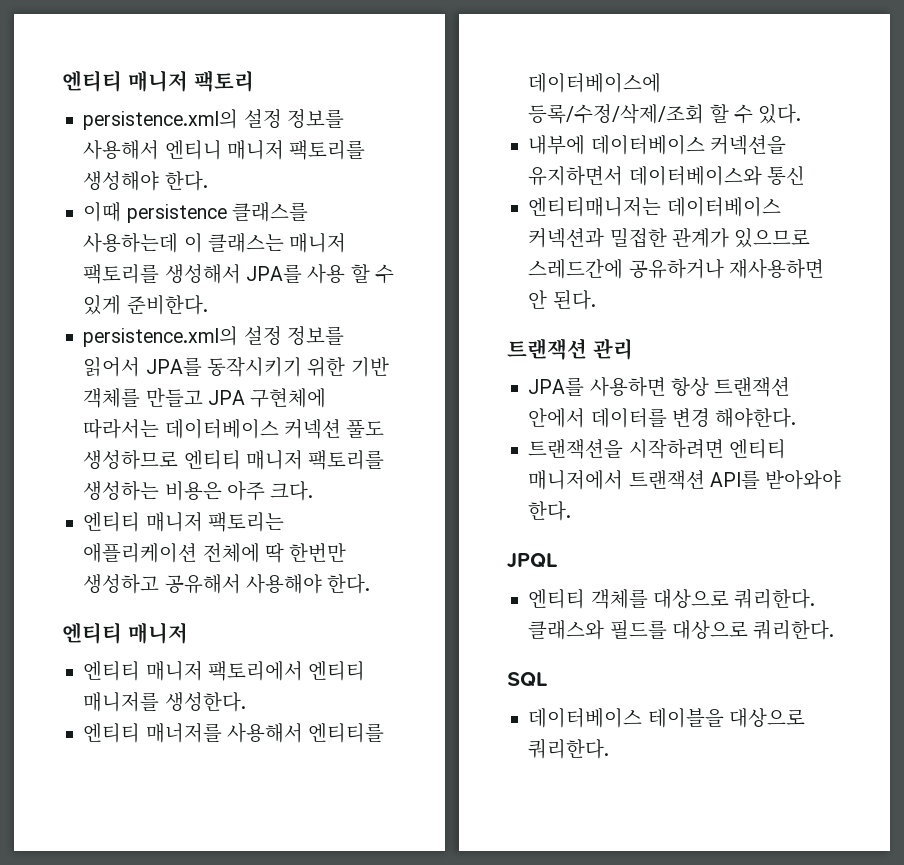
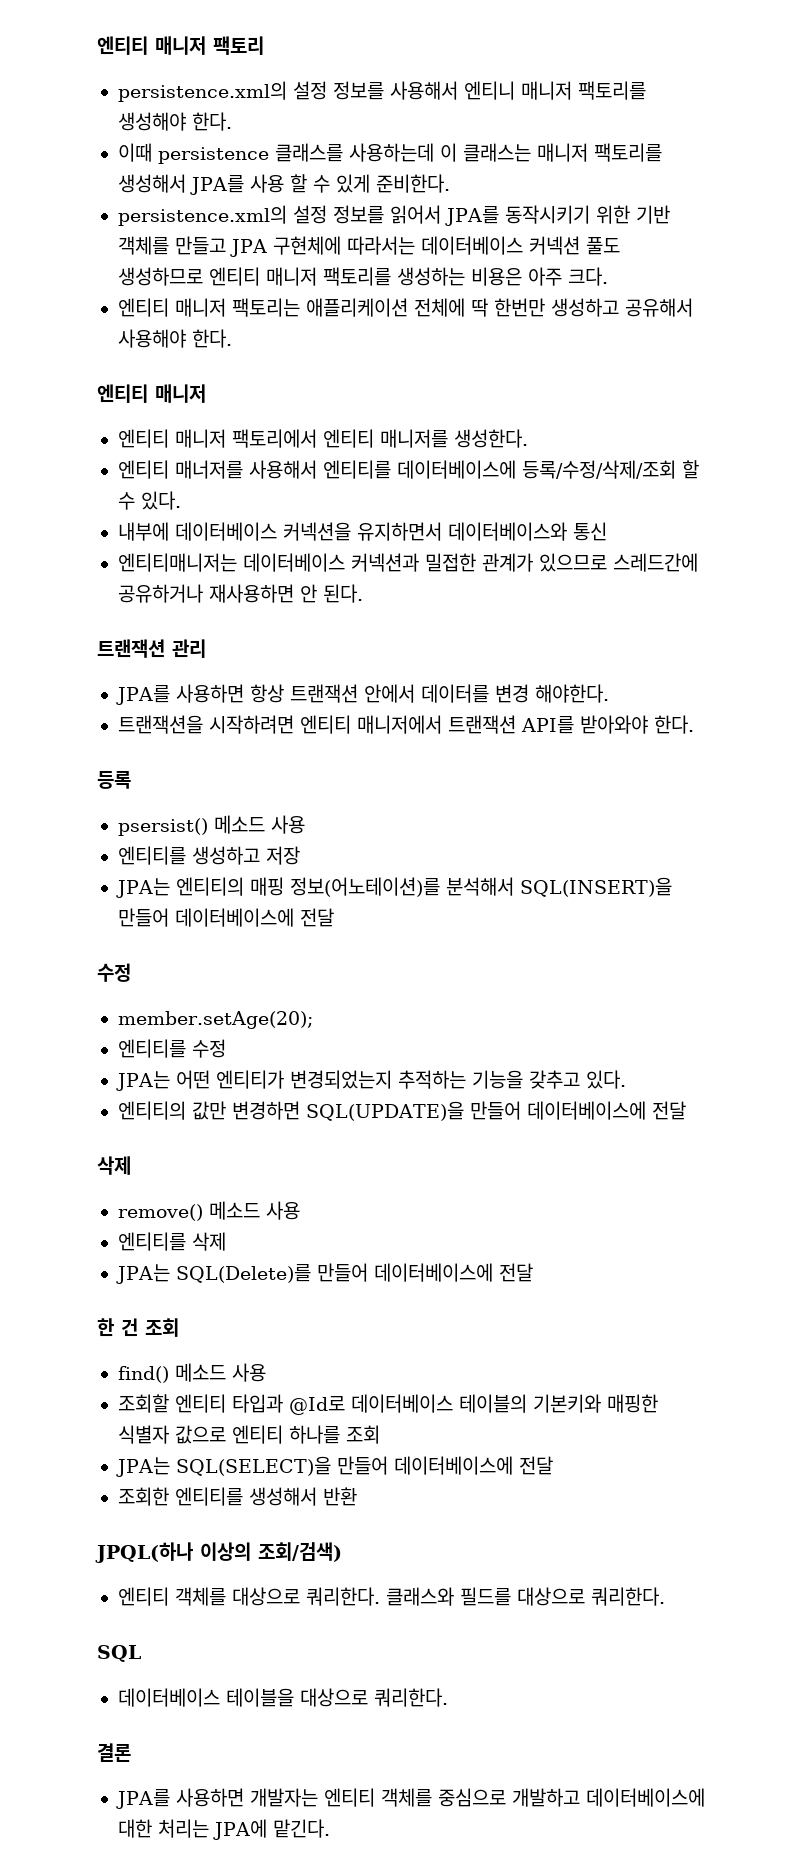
[507,553,557,569] JPQL -> [97,770,131,789] [117,815,305,836] [117,846,300,865] [115,877,672,898] [117,908,334,927] [97,963,131,982] [117,1011,313,1029] [117,1039,226,1058] [115,1070,626,1091] [117,1101,686,1121] [97,1156,131,1175] [117,1201,300,1221] [117,1232,226,1251] [115,1263,533,1284] [97,1318,179,1337] [117,1363,266,1383] [117,1394,658,1415] [117,1425,380,1444] [115,1456,553,1477] [117,1487,357,1506] [95,1542,342,1563] 등록 // psersist() 메소드 사용 // 엔티티를 생성하고 저장 // JPA는 엔티티의 매핑 정보(어노테이션)를 분석해서 SQL(INSERT)을 만들어 데이터베이스에 전달 // 수정 // member.setAge(20); // 엔티티를 수정 // JPA는 어떤 엔티티가 변경되었는지 추적하는 기능을 갖추고 있다. // 엔티티의 값만 변경하면 SQL(UPDATE)을 만들어 데이터베이스에 전달 // 삭제 // remove() 메소드 사용 // 엔티티를 삭제 // JPA는 SQL(Delete)를 만들어 데이터베이스에 전달 // 한 건 조회 // find() 메소드 사용 // 조회할 엔티티 타입과 @Id로 데이터베이스 테이블의 기본키와 매핑한 식별자 값으로 엔티티 하나를 조회 // JPA는 SQL(SELECT)을 만들어 데이터베이스에 전달 // 조회한 엔티티를 생성해서 반환 // JPQL(하나 이상의 조회/검색)
(610, 748) none -> [97,1743,131,1762] [115,1788,705,1809] [117,1819,330,1840] // 결론 // JPA를 사용하면 개발자는 엔티티 객체를 중심으로 개발하고 데이터베이스에 대한 처리는 JPA에 맡긴다.

